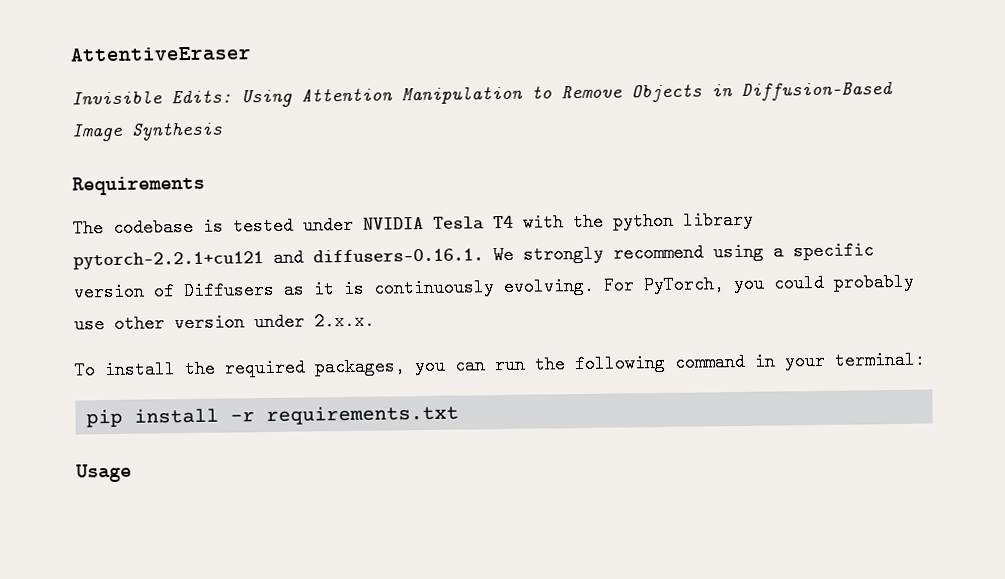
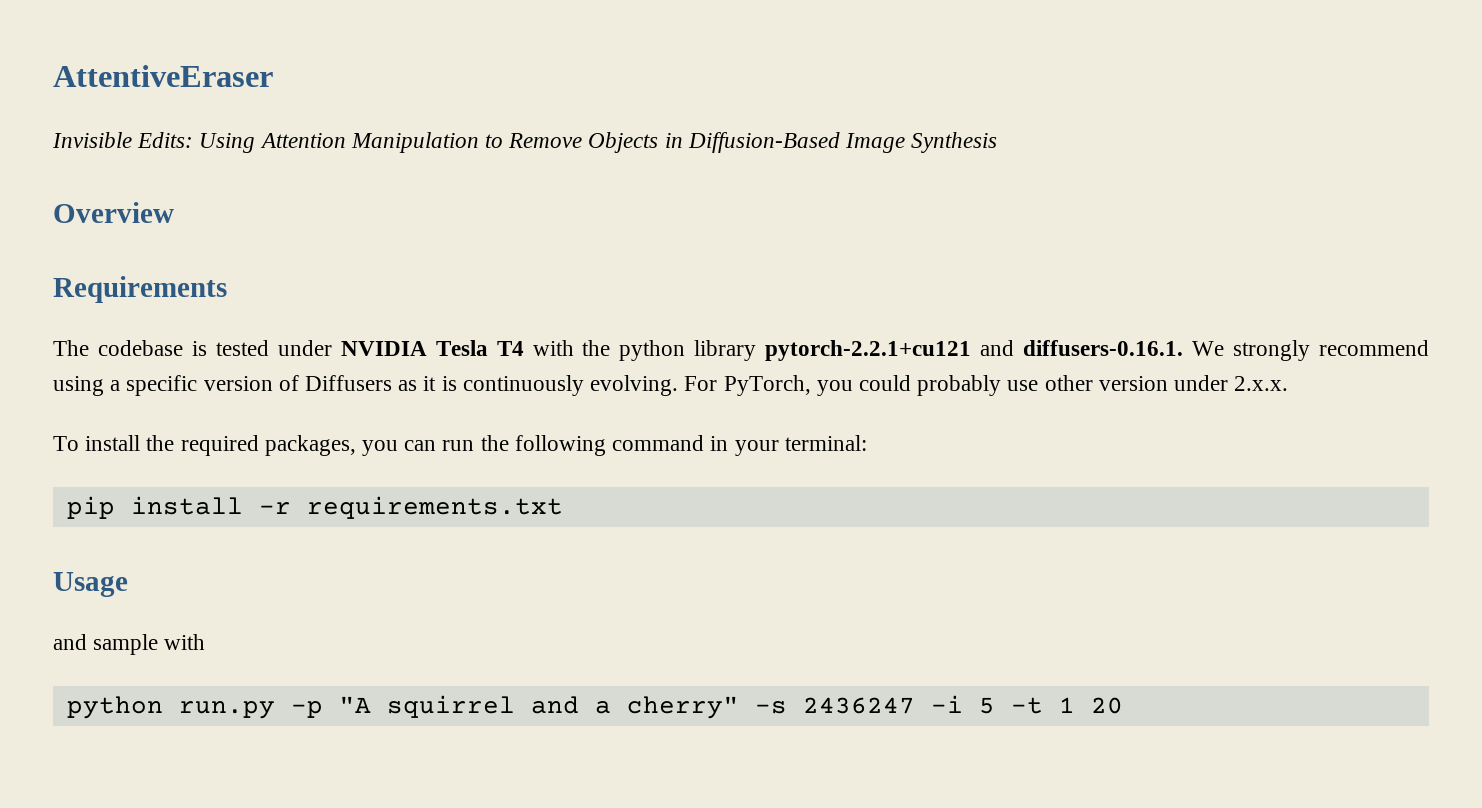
(223, 131) none -> [53,202,174,223] // Overview
(132, 473) none -> [53,634,206,655] [66,695,1123,719] // and sample with // python run.py -p "A squirrel and a cherry" -s 2436247 -i 5 -t 1 20

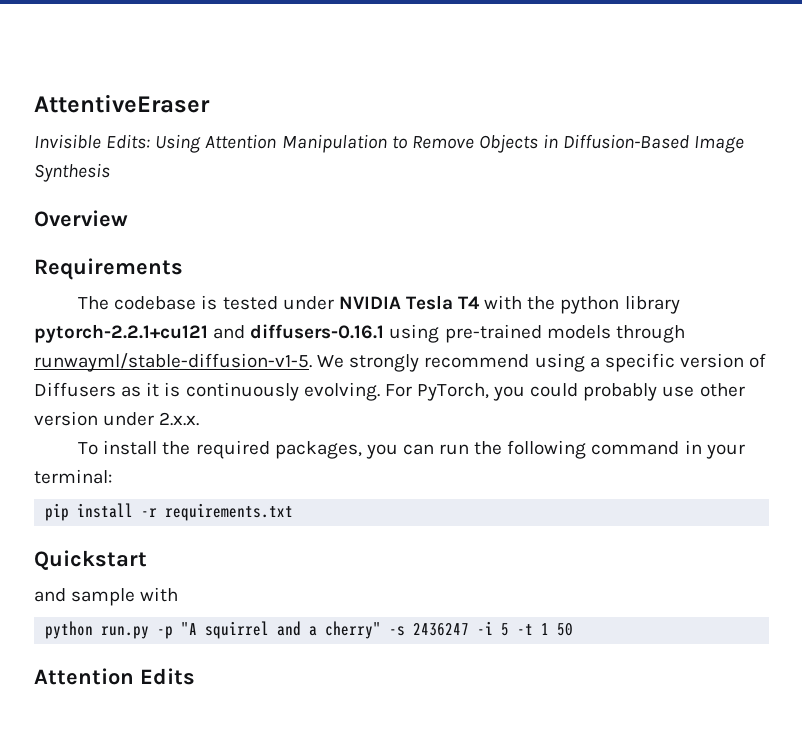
[1023,340,1184,356] diffusers-0.16.1. -> [250,324,685,343] [34,353,312,372] diffusers-0.16.1 using pre-trained models through runwayml/stable-diffusion-v1-5.
[53,572,128,597] Usage -> [34,550,147,570] Quickstart
[1090,697,1123,714] 20 -> [557,623,574,636] [34,668,195,685] 50 // Attention Edits

